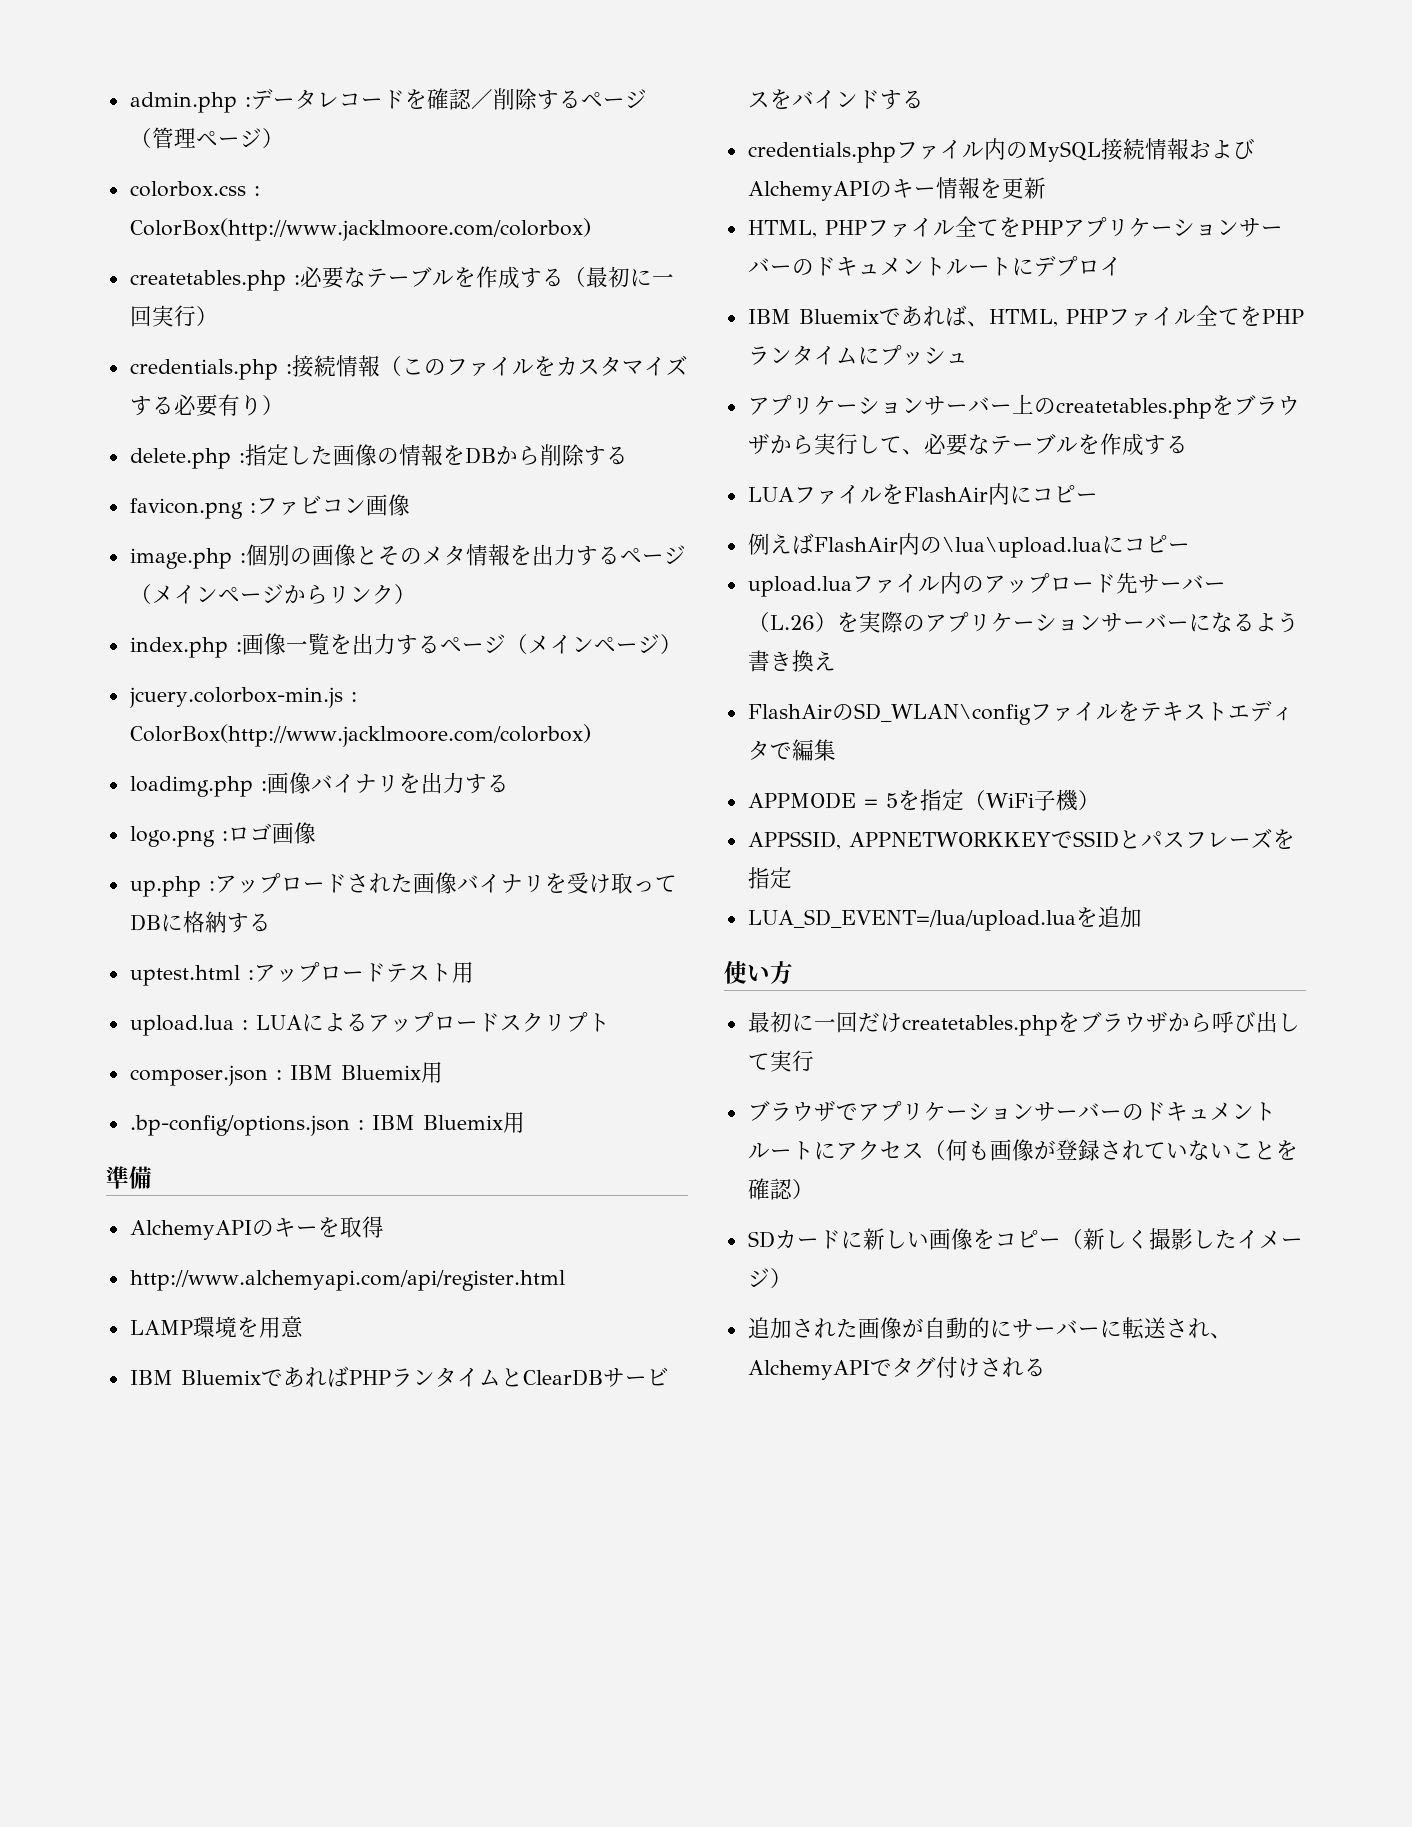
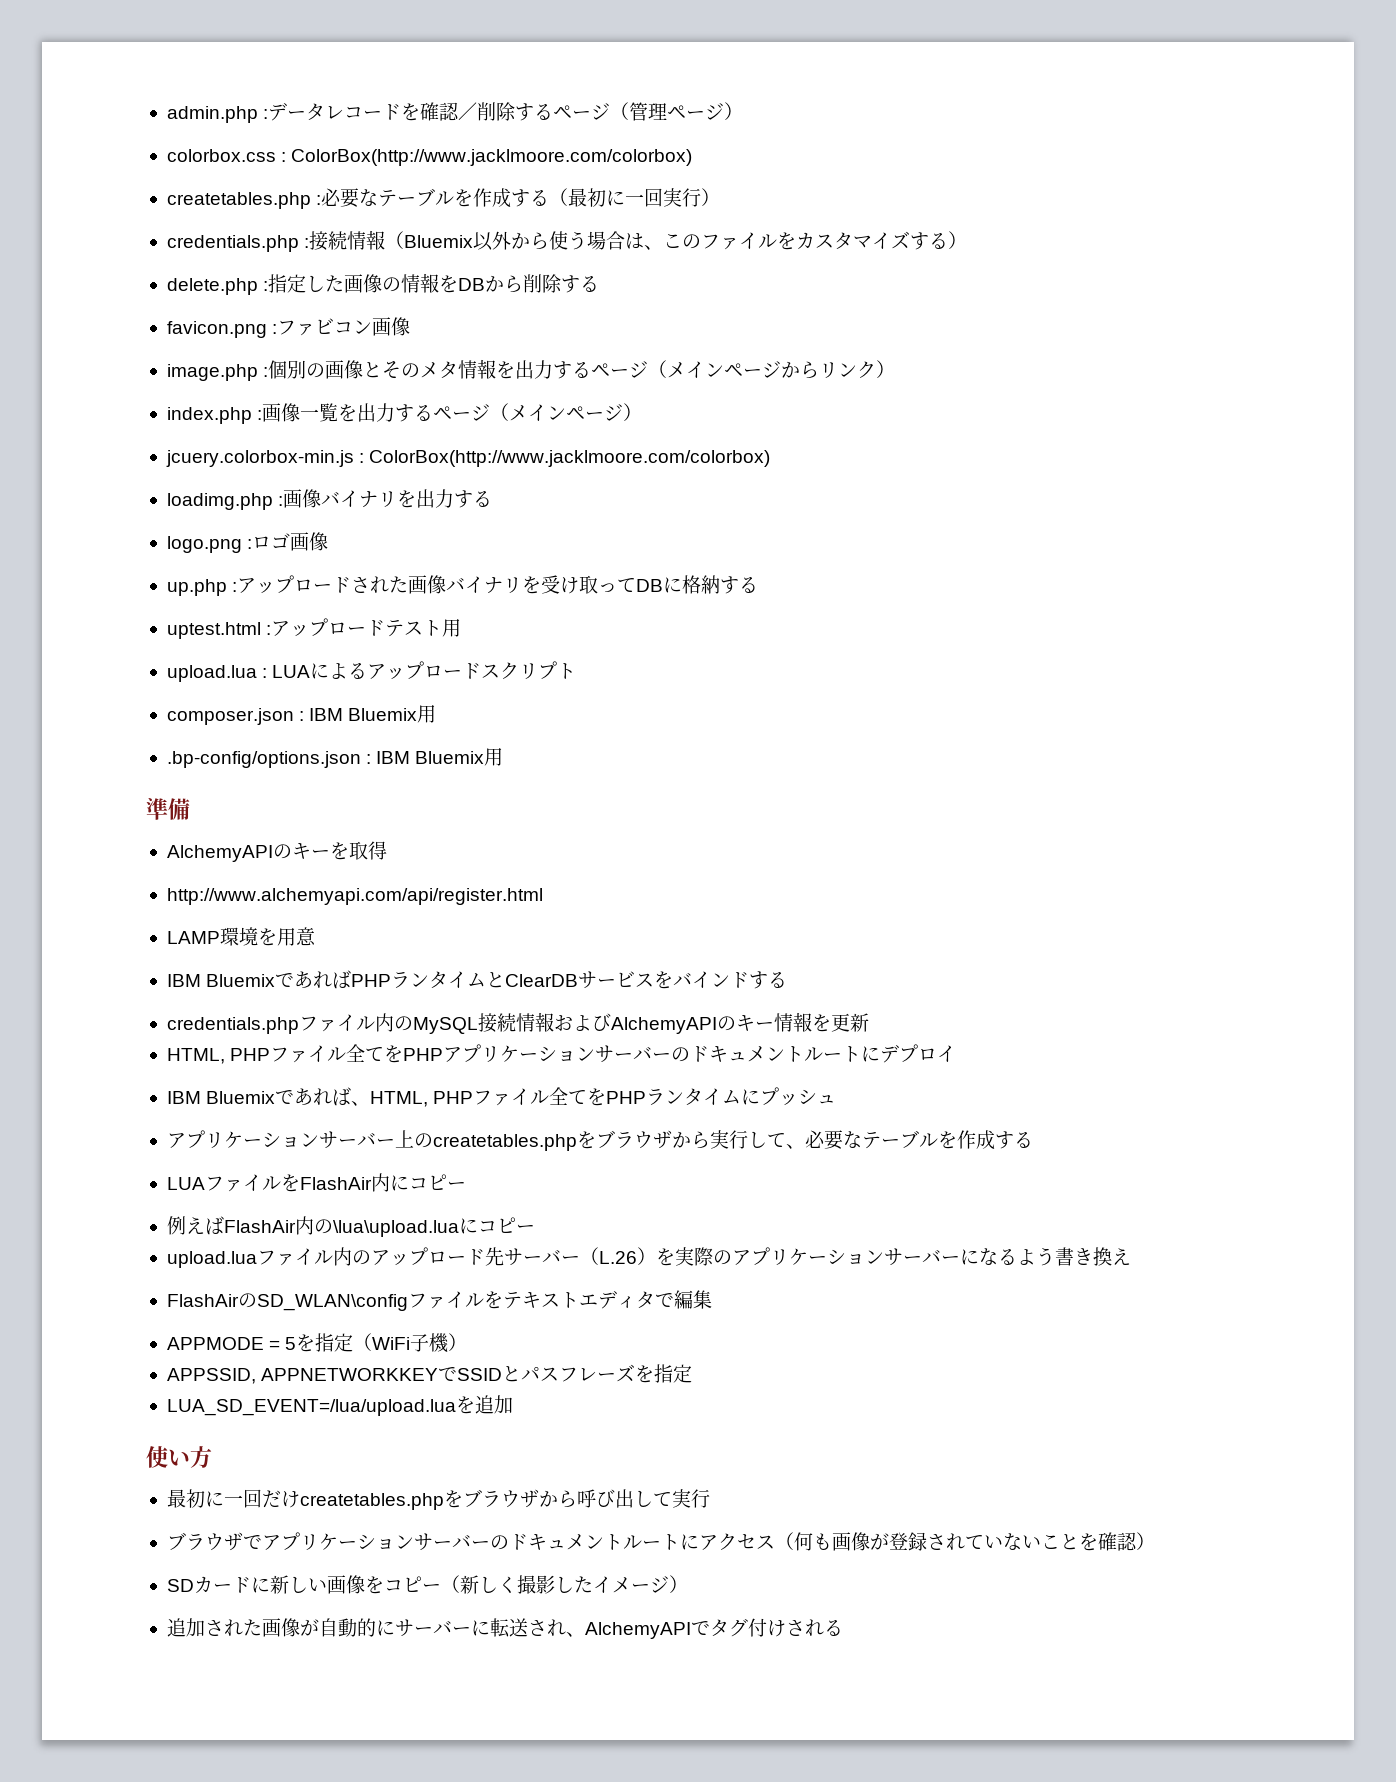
(402, 366) none -> [404,231,664,251] Bluemix以外から使う場合は、
[173,394,262,417] 必要有り -> (949, 241) none

